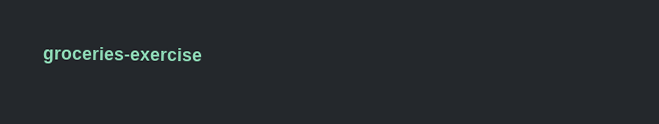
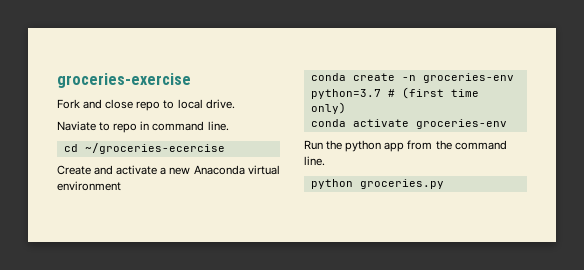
(203, 56) none -> [57,99,235,111] [57,121,229,133] [63,143,225,154] [57,165,280,175] [57,181,121,191] [310,73,514,83] [310,87,479,99] [310,102,346,114] [310,119,507,129] [304,140,507,152] [304,156,325,166] [310,179,444,189] // Fork and close repo to local drive. // Naviate to repo in command line. // cd ~/groceries-ecercise // Create and activate a new Anaconda virtual environment // conda create -n groceries-env python=3.7 # (first time only) // conda activate groceries-env // Run the python app from the command line. // python groceries.py

